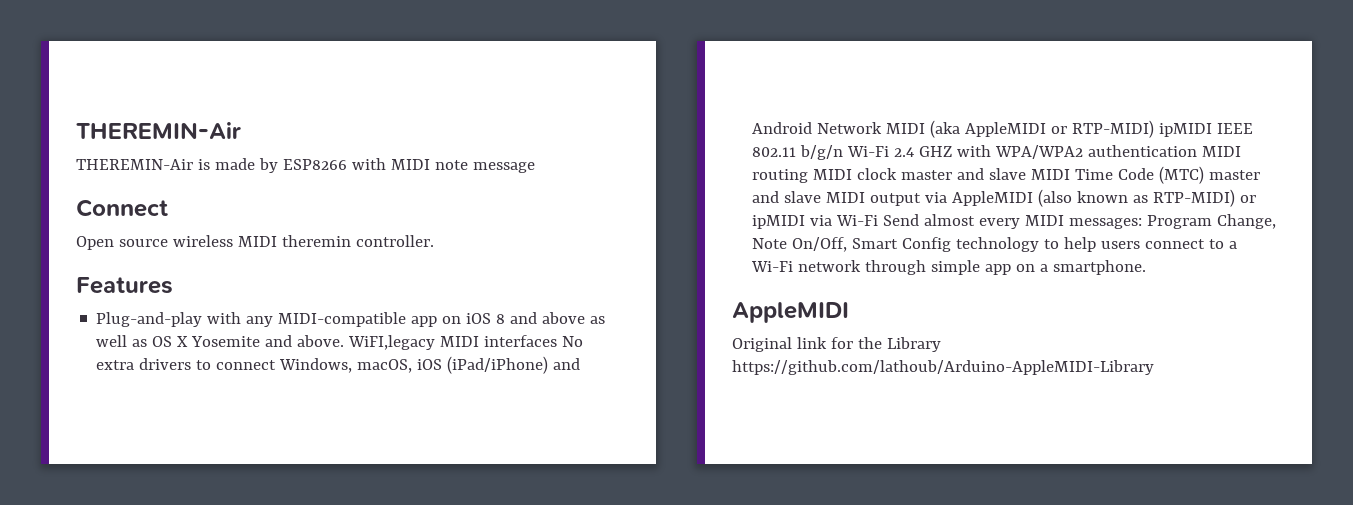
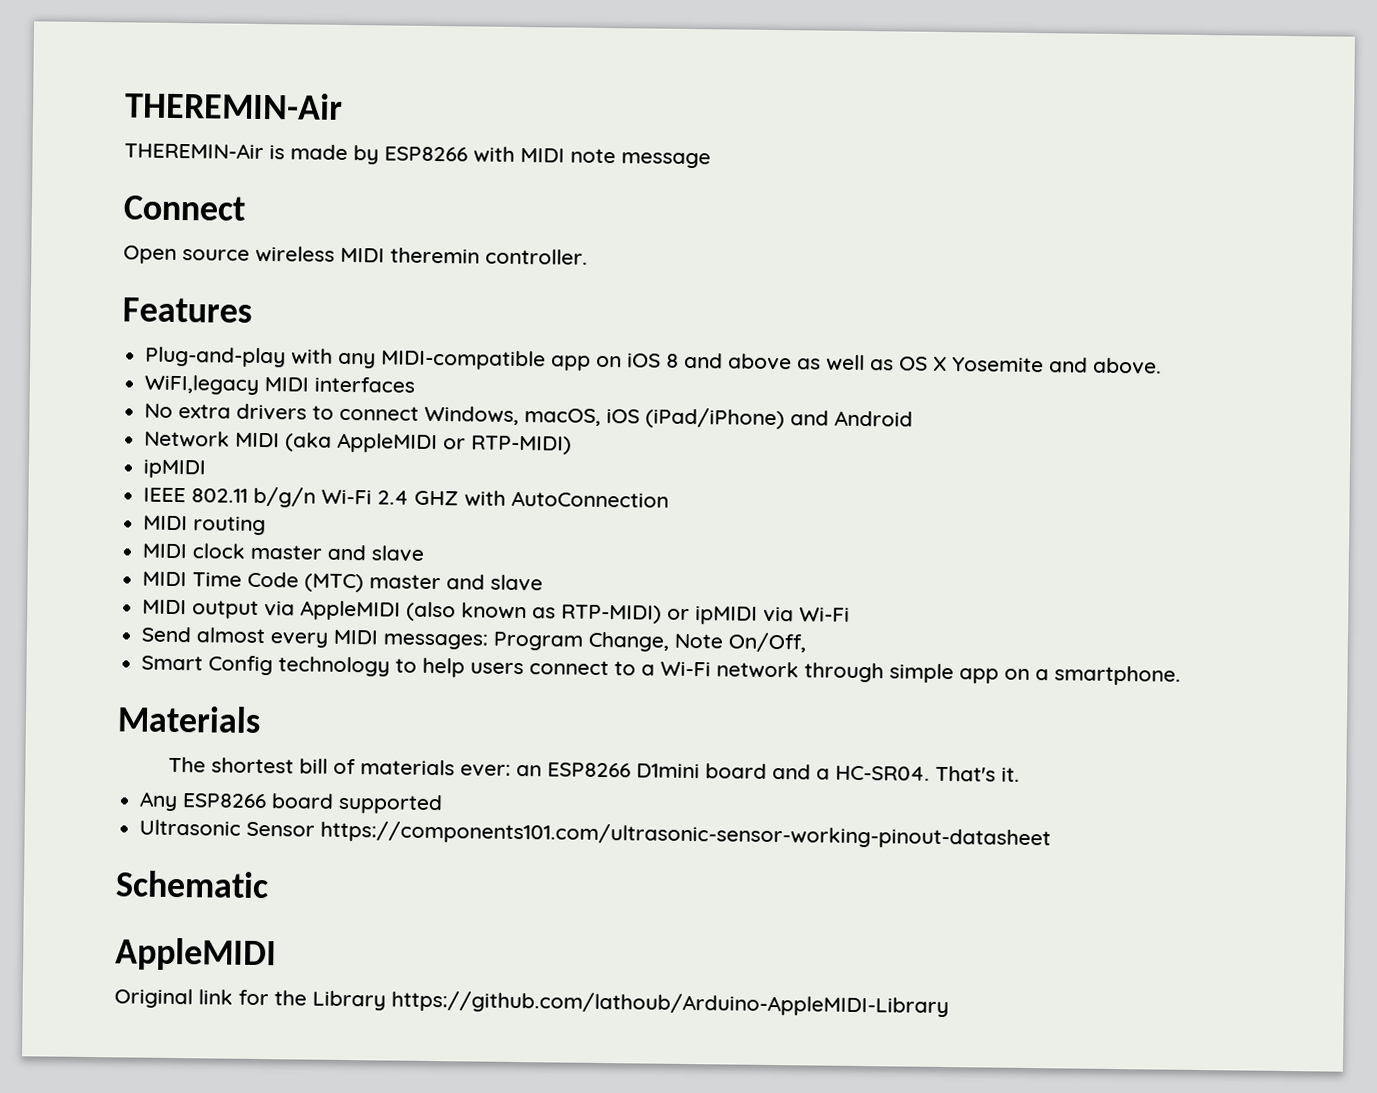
(345, 341) none -> (1163, 366) //
(558, 341) none -> (416, 384) //
(813, 128) none -> (914, 418) //
[1159,123,1213,137] ipMIDI -> [143,459,207,479] // ipMIDI //
[995,145,1198,159] WPA/WPA2 authentication -> [511,490,670,508] AutoConnection //
(809, 176) none -> (267, 526) //
(1027, 174) none -> (425, 553) //
(822, 197) none -> (544, 583) //
(879, 220) none -> (851, 614) //
(848, 244) none -> (807, 642) //
(1147, 267) none -> [117,705,261,733] [167,756,1020,782] [139,791,444,815] [139,819,1052,850] [115,870,269,899] // Materials // The shortest bill of materials ever: an ESP8266 D1mini board and a HC-SR04. That's it. // Any ESP8266 board supported // Ultrasonic Sensor https://components101.com/ultrasonic-sensor-working-pinout-datasheet // Schematic

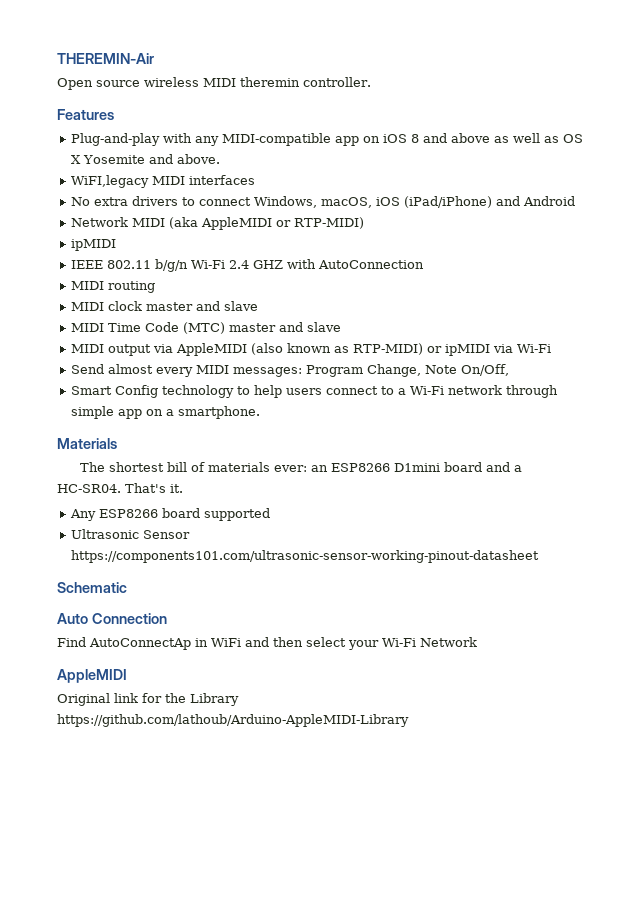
[124,91,343,120] [124,142,711,169] [123,195,246,221] THEREMIN-Air // THEREMIN-Air is made by ESP8266 with MIDI note message // Connect -> [57,53,154,64] THEREMIN-Air
(269, 884) none -> [57,613,167,624] [57,637,477,650] // Auto Connection // Find AutoConnectAp in WiFi and then select your Wi-Fi Network

